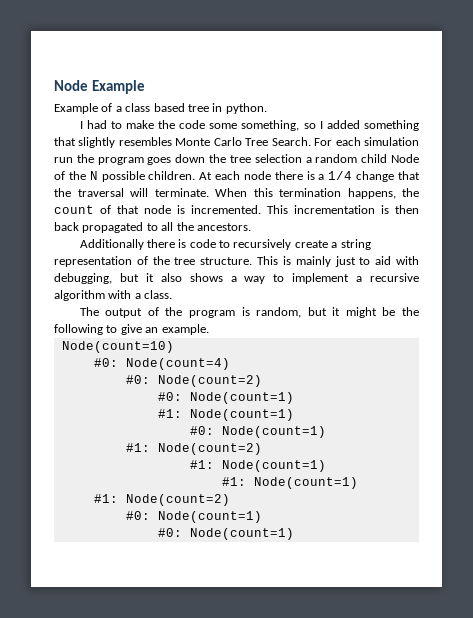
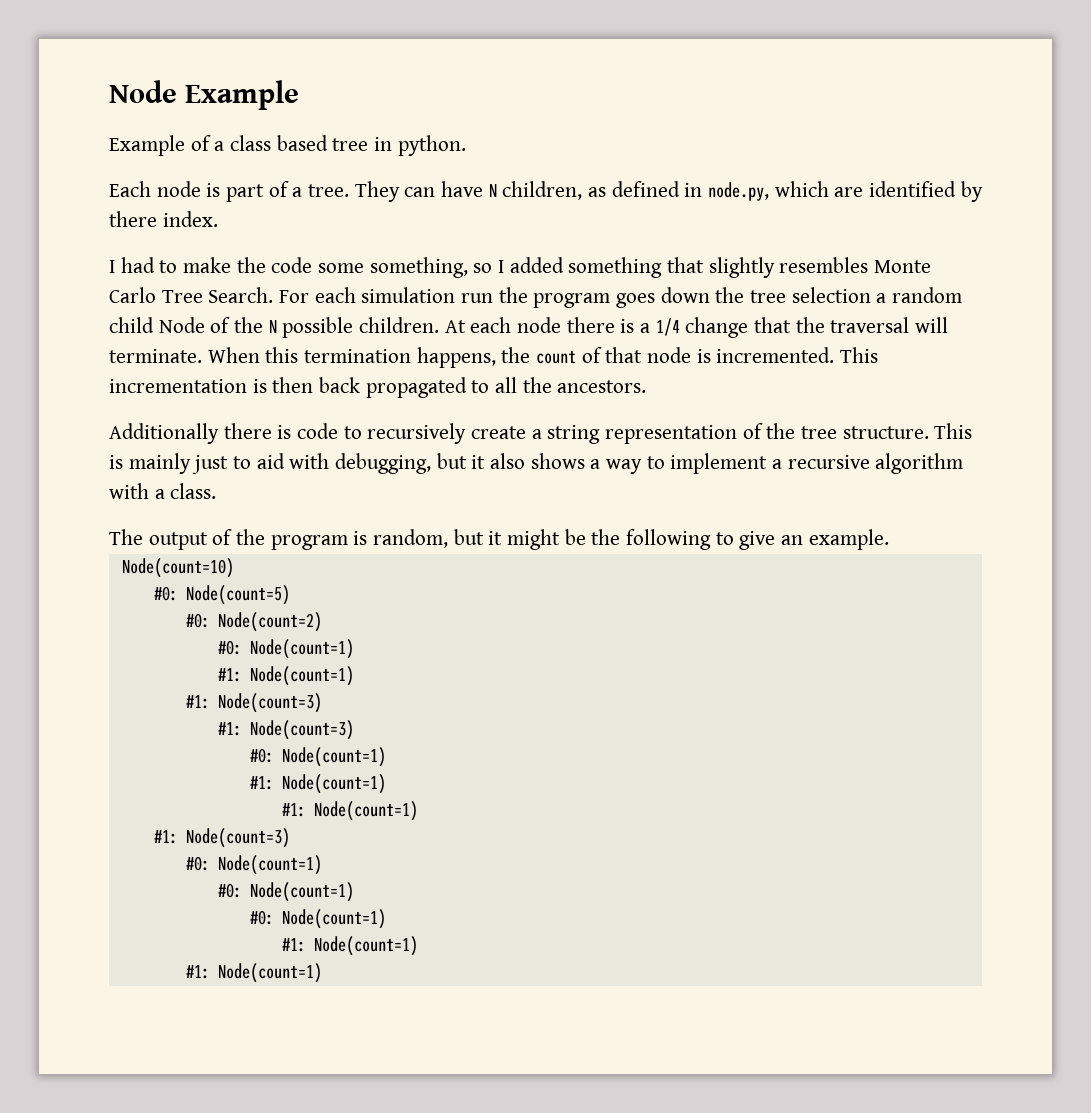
(267, 108) none -> [109,181,983,202] [109,211,218,227] // Each node is part of a tree. They can have N children, as defined in node.py, which are identified by there index.
[125,358,230,370] Node(count=4) -> [185,585,290,605] Node(count=5)
[189,426,326,438] [125,443,262,455] // #0: Node(count=1) // #1: Node(count=2) -> [185,693,322,713] [217,720,354,740] [249,747,386,767] // #1: Node(count=3) // #1: Node(count=3) // #0: Node(count=1)
[125,494,230,506] [125,511,262,523] [157,528,294,540] Node(count=2) // #0: Node(count=1) // #0: Node(count=1) -> [185,828,290,848] [185,855,322,875] [217,882,354,902] [249,909,386,929] [281,936,418,956] [185,963,322,983] Node(count=3) // #0: Node(count=1) // #0: Node(count=1) // #0: Node(count=1) // #1: Node(count=1) // #1: Node(count=1)

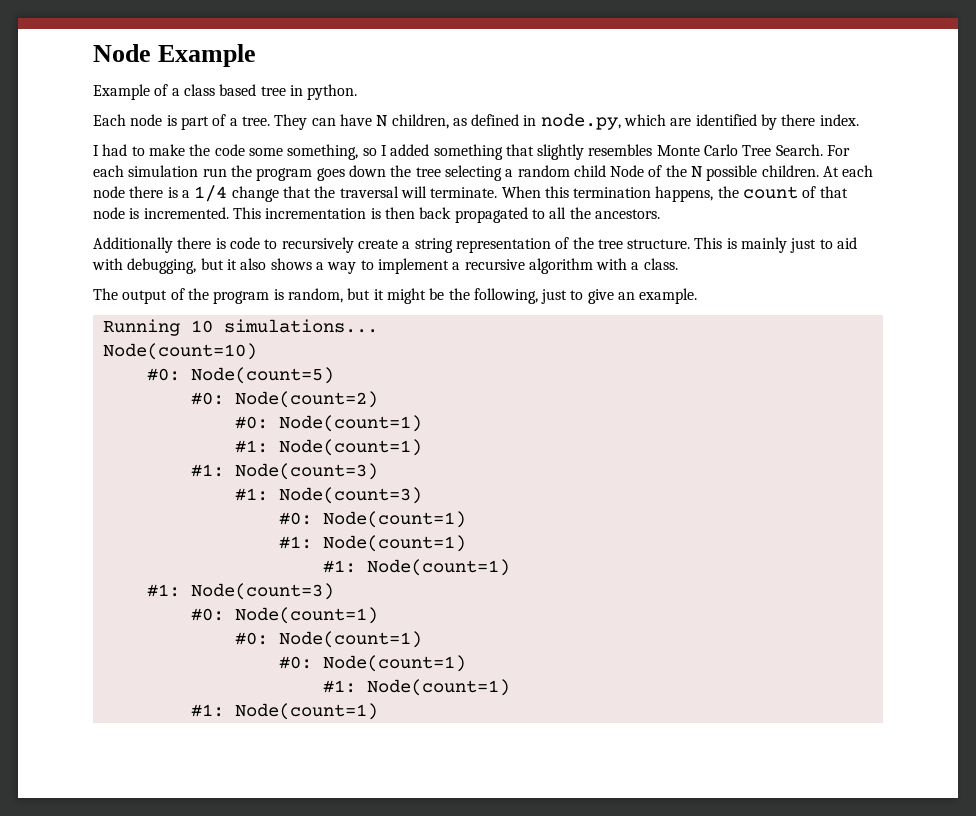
[791,287,871,303] selection -> [444,165,502,181] selecting
[626,529,712,550] following -> [473,288,568,304] following, just
(889, 539) none -> [102,319,378,336] // Running 10 simulations...

